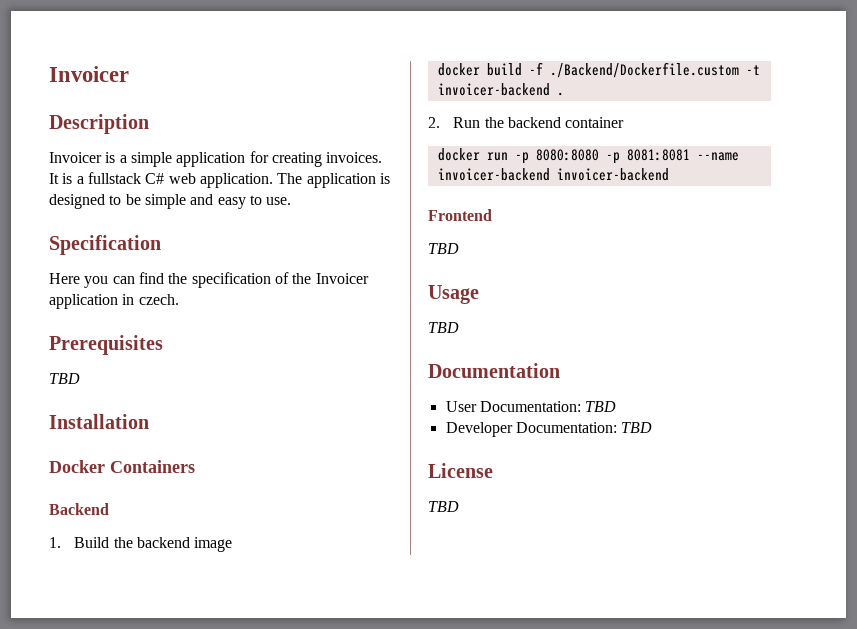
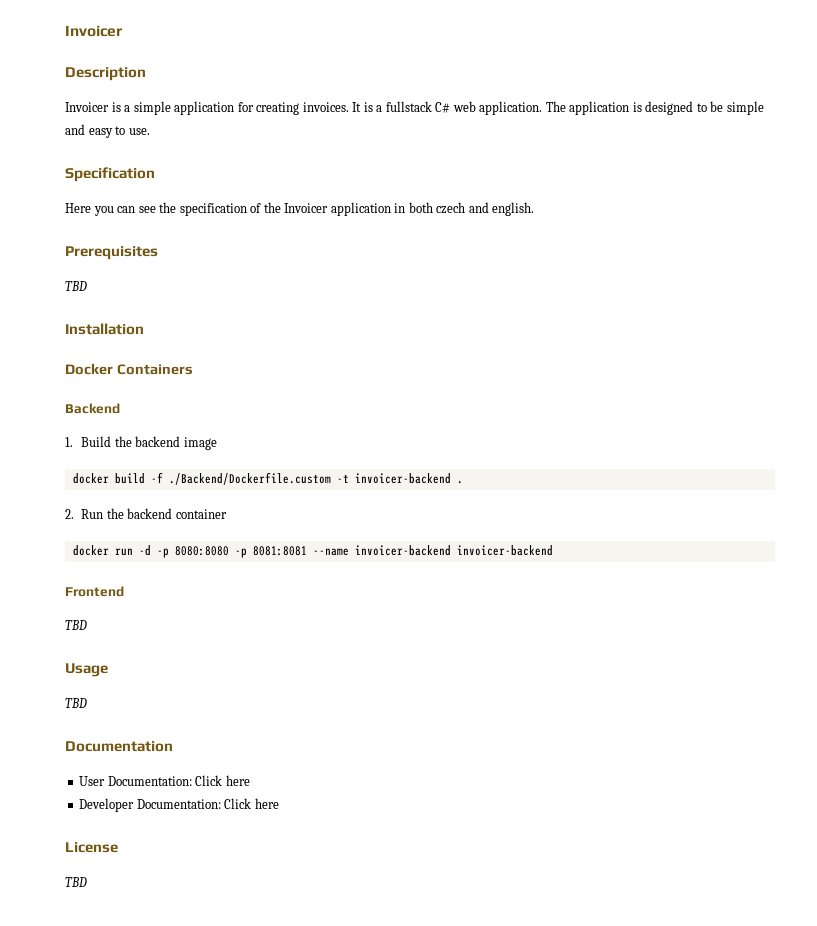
[138,272,164,284] find -> [138,206,156,213] see
[138,294,179,305] czech. -> [408,202,535,216] both czech and english.
(508, 156) none -> [138,545,151,556] -d
[585,401,617,412] TBD -> [195,775,250,786] Click here
[621,422,653,433] TBD -> [224,798,279,809] Click here

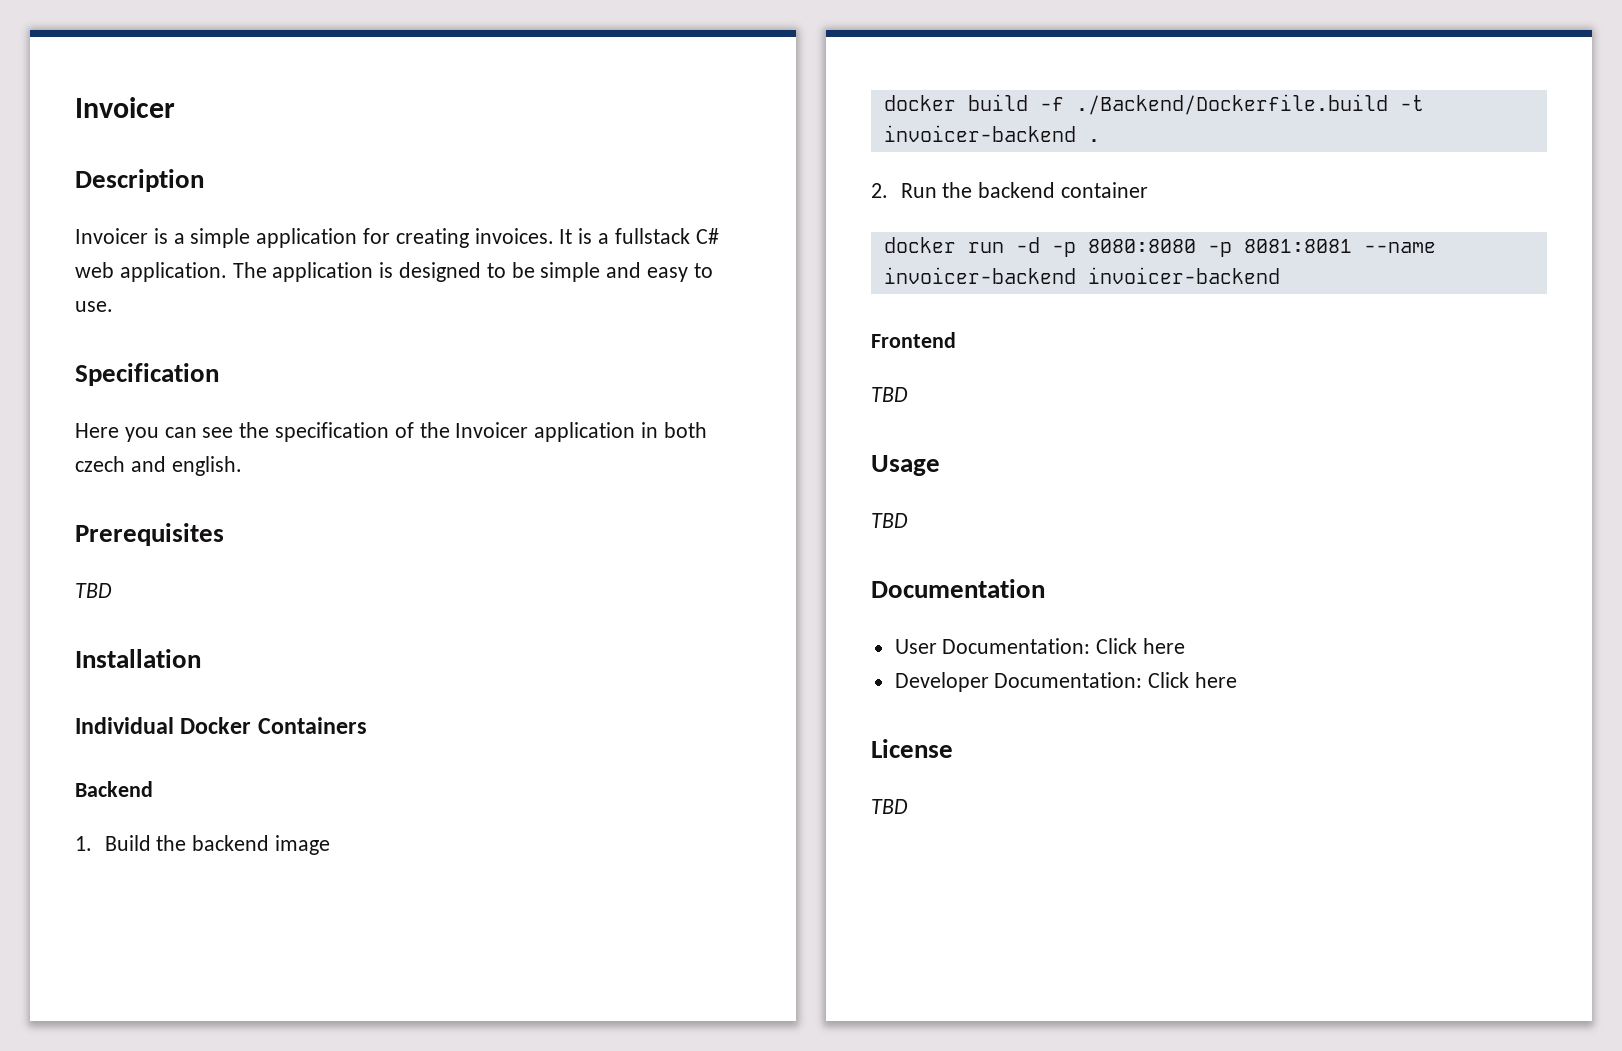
(144, 329) none -> [75,717,174,734] Individual
[168,472,331,485] ./Backend/Dockerfile.custom -> [1075,94,1388,115] ./Backend/Dockerfile.build

